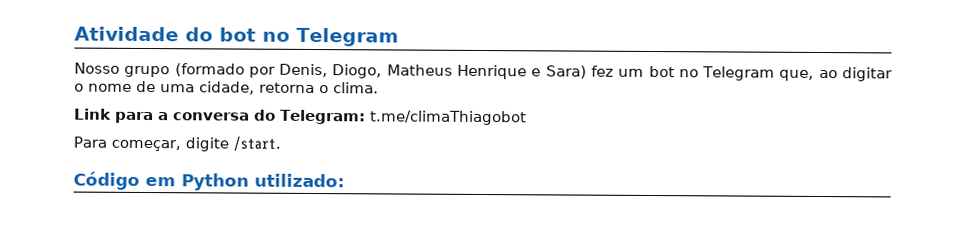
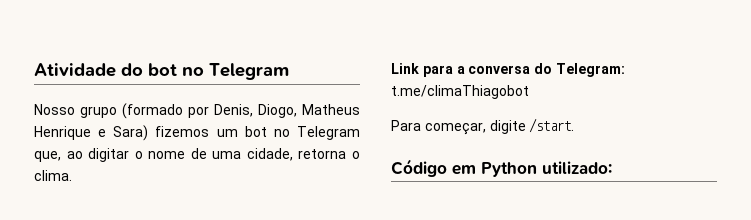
[590,65,614,77] fez -> [155,126,210,137] fizemos

